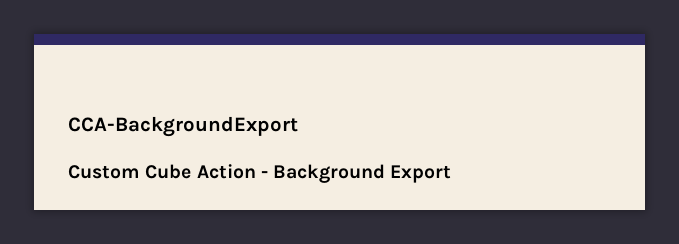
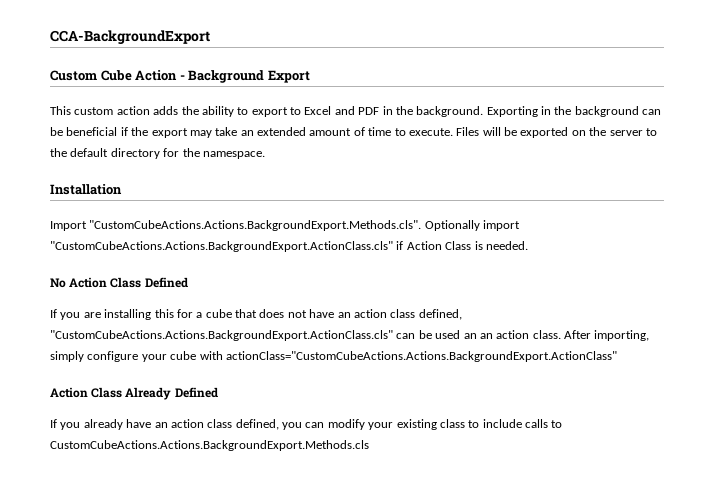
(452, 174) none -> [50,106,662,117] [50,127,657,138] [50,148,265,159] [50,184,122,195] [50,220,521,231] [50,241,528,252] [50,277,188,288] [50,309,462,320] [50,330,650,341] [50,351,617,362] [50,387,218,400] [50,419,563,430] [50,440,369,451] // This custom action adds the ability to export to Excel and PDF in the background. Exporting in the background can be beneficial if the export may take an extended amount of time to execute. Files will be exported on the server to the default directory for the namespace. // Installation // Import "CustomCubeActions.Actions.BackgroundExport.Methods.cls". Optionally import "CustomCubeActions.Actions.BackgroundExport.ActionClass.cls" if Action Class is needed. // No Action Class Defined // If you are installing this for a cube that does not have an action class defined, "CustomCubeActions.Actions.BackgroundExport.ActionClass.cls" can be used an an action class. After importing, simply configure your cube with actionClass="CustomCubeActions.Actions.BackgroundExport.ActionClass" // Action Class Already Defined // If you already have an action class defined, you can modify your existing class to include calls to CustomCubeActions.Actions.BackgroundExport.Methods.cls

